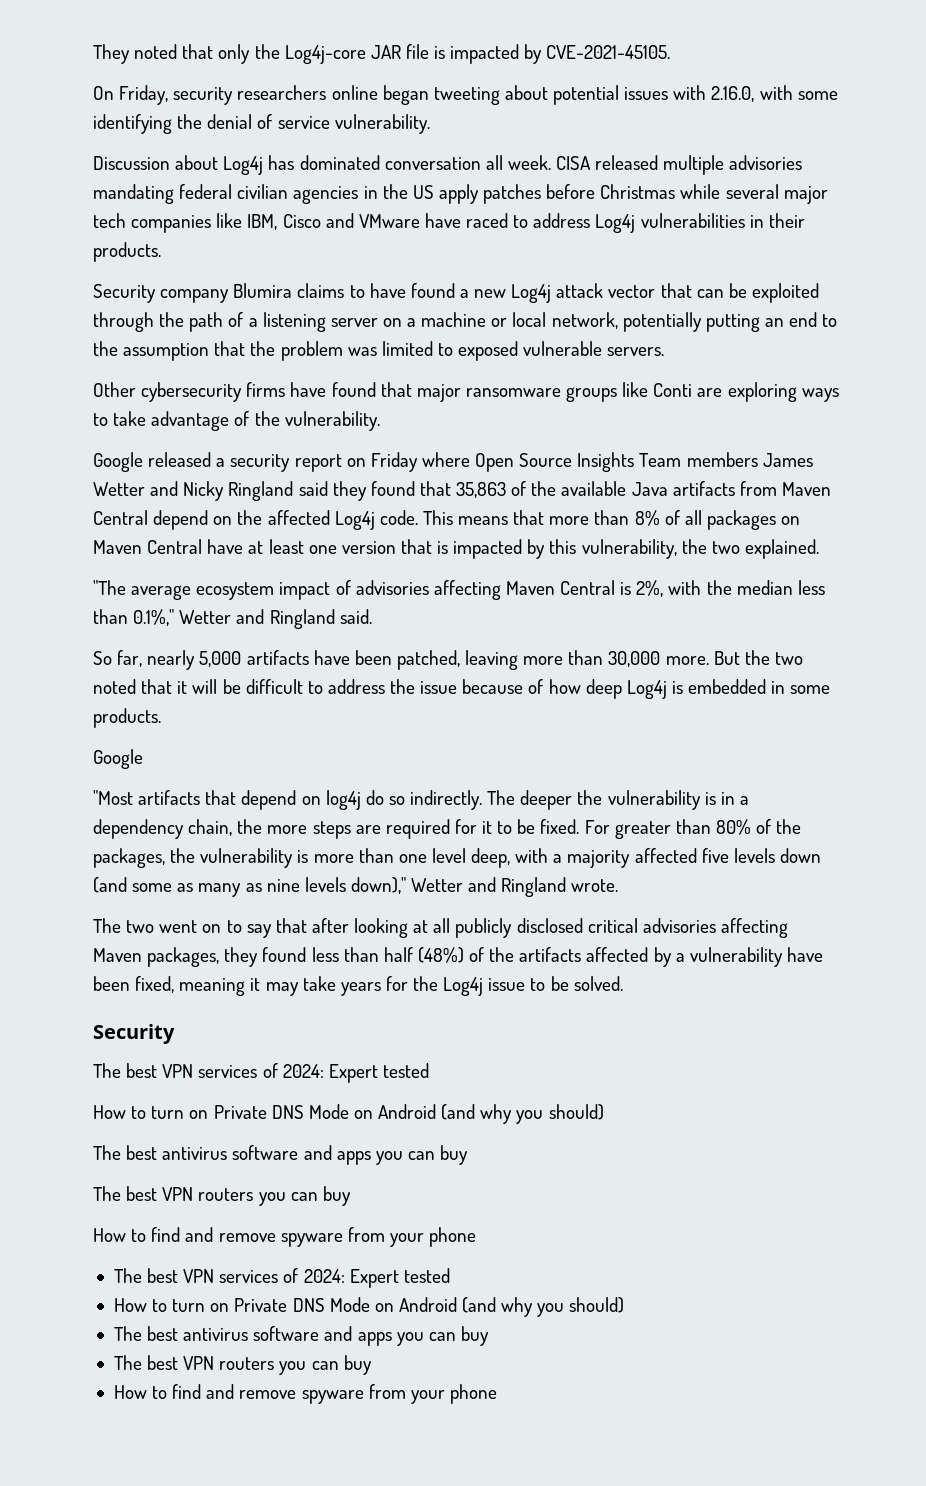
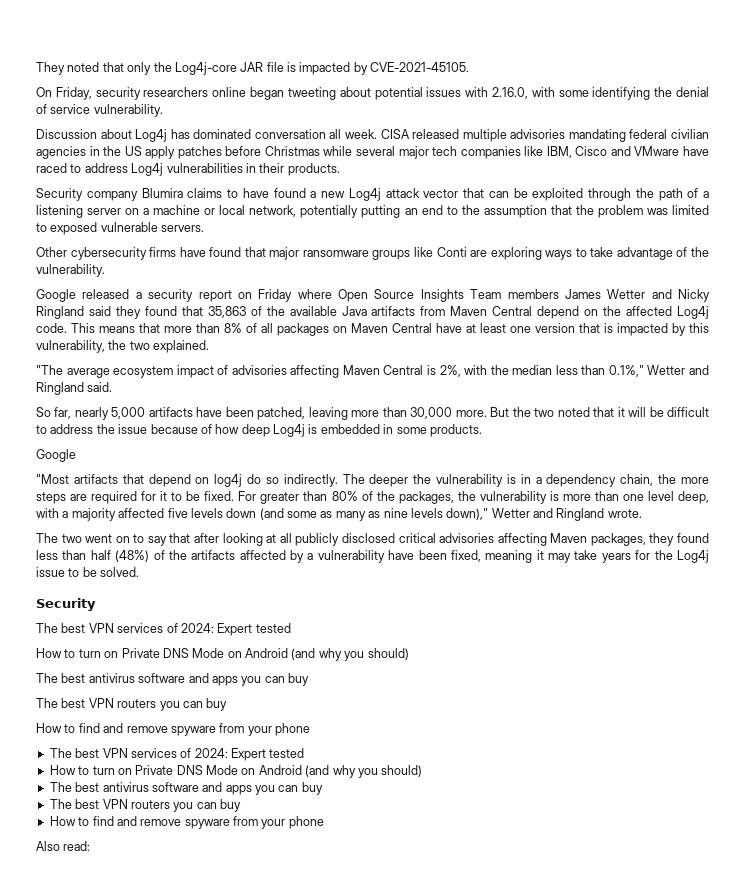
(497, 1394) none -> [36,841,91,851] // Also read:

